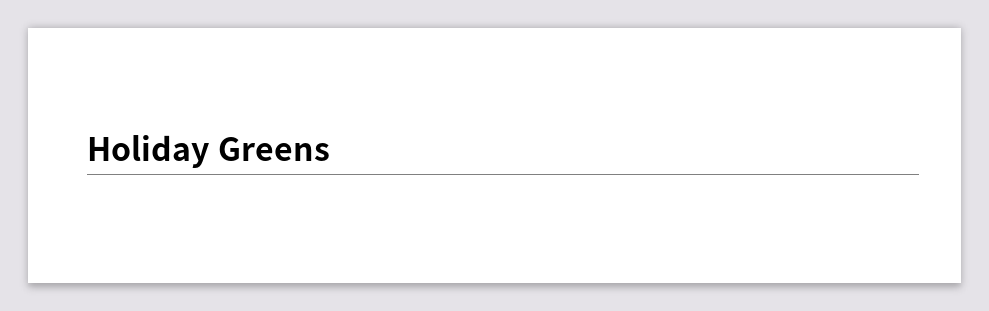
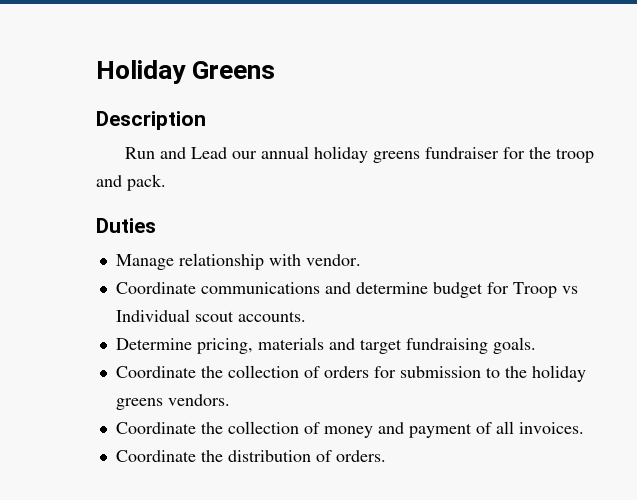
(330, 149) none -> [96,111,206,130] [125,146,595,163] [96,174,166,191] [96,218,156,233] [115,253,361,270] [115,282,578,298] [115,309,306,322] [115,337,536,354] [115,365,586,382] [115,394,230,410] [115,421,584,438] [115,450,386,462] // Description // Run and Lead our annual holiday greens fundraiser for the troop and pack. // Duties // Manage relationship with vendor. // Coordinate communications and determine budget for Troop vs Individual scout accounts. // Determine pricing, materials and target fundraising goals. // Coordinate the collection of orders for submission to the holiday greens vendors. // Coordinate the collection of money and payment of all invoices. // Coordinate the distribution of orders.

